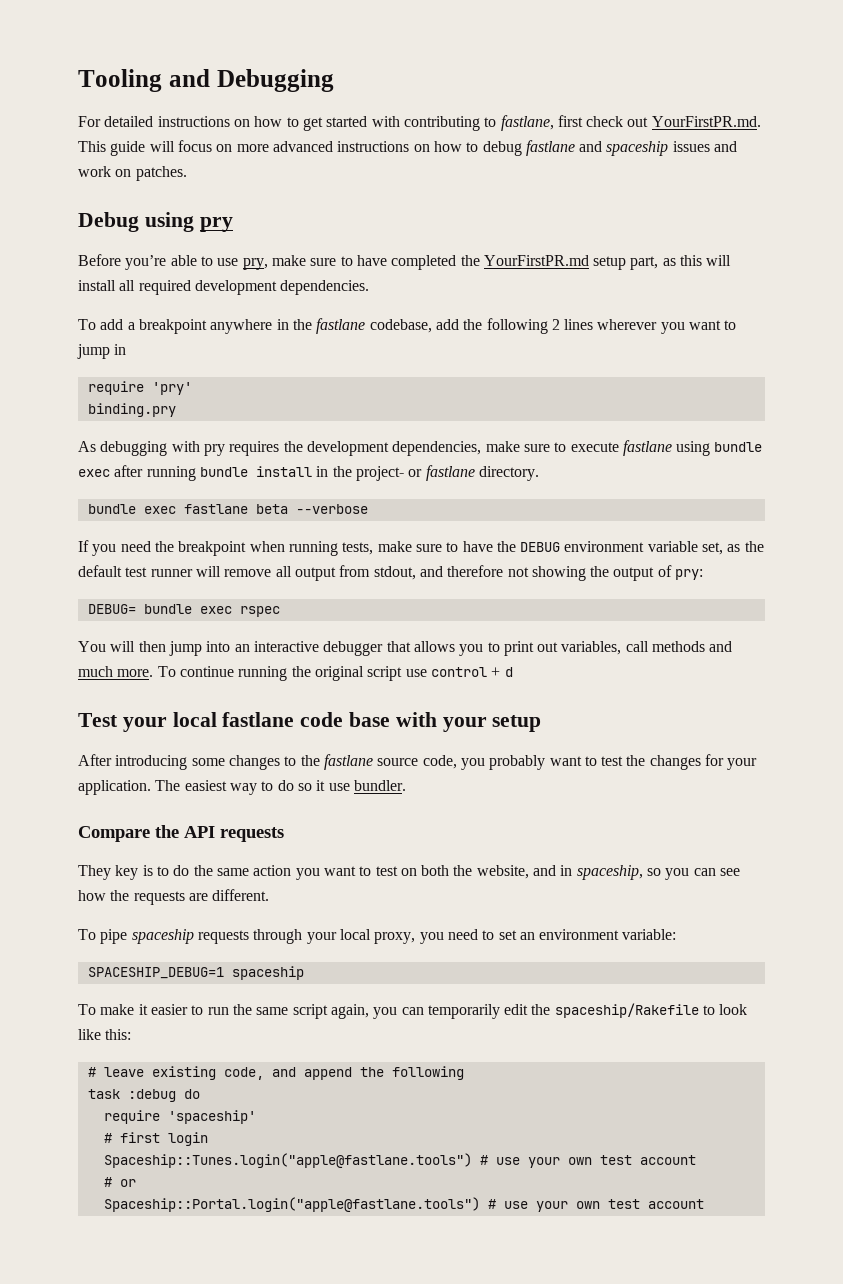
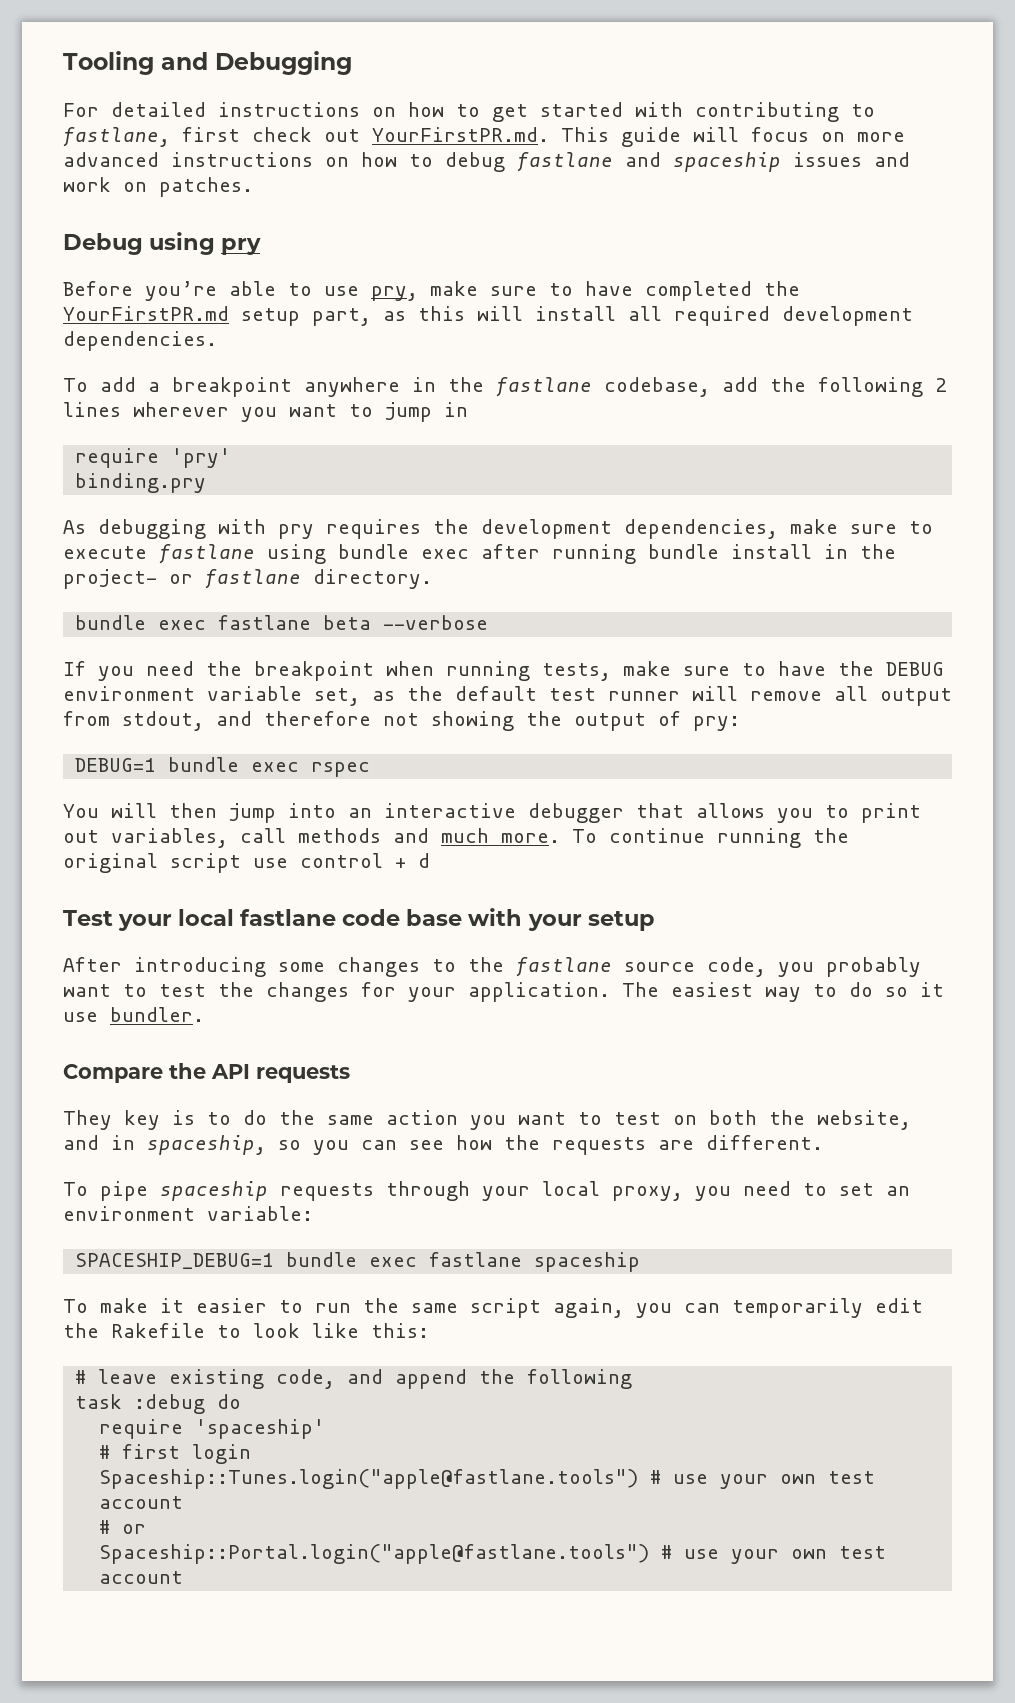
[87,604,136,614] DEBUG= -> [75,758,157,772] DEBUG=1
(224, 973) none -> [286,1252,523,1267] bundle exec fastlane
[554,1003,699,1018] spaceship/Rakefile -> [111,1323,205,1338] Rakefile

